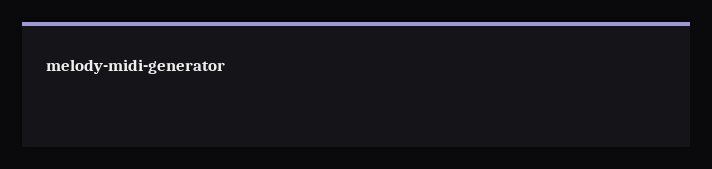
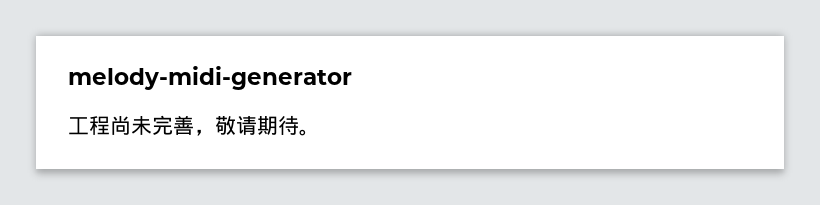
(225, 66) none -> [68,115,320,136] // 工程尚未完善，敬请期待。

